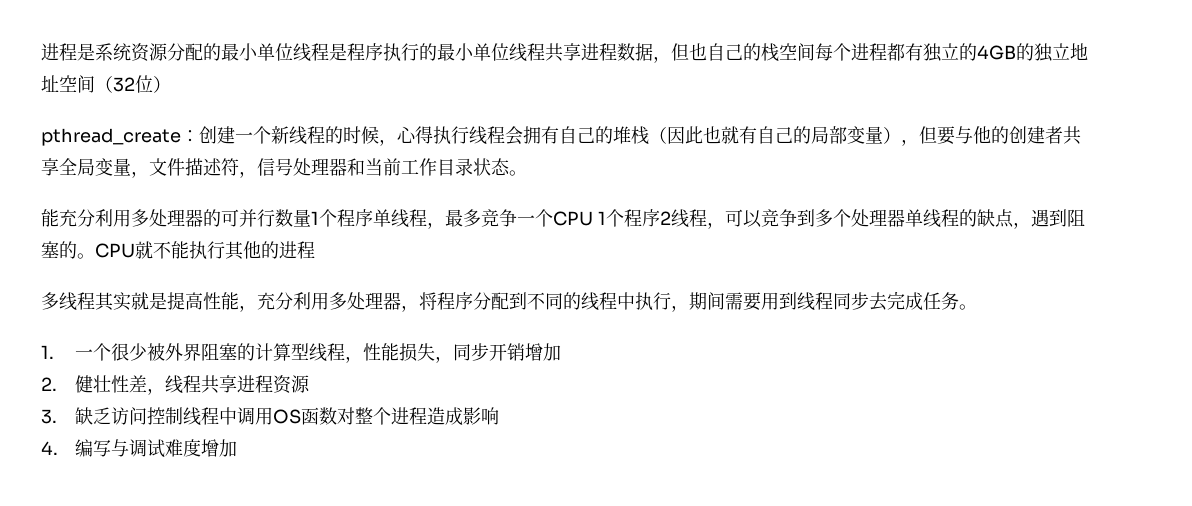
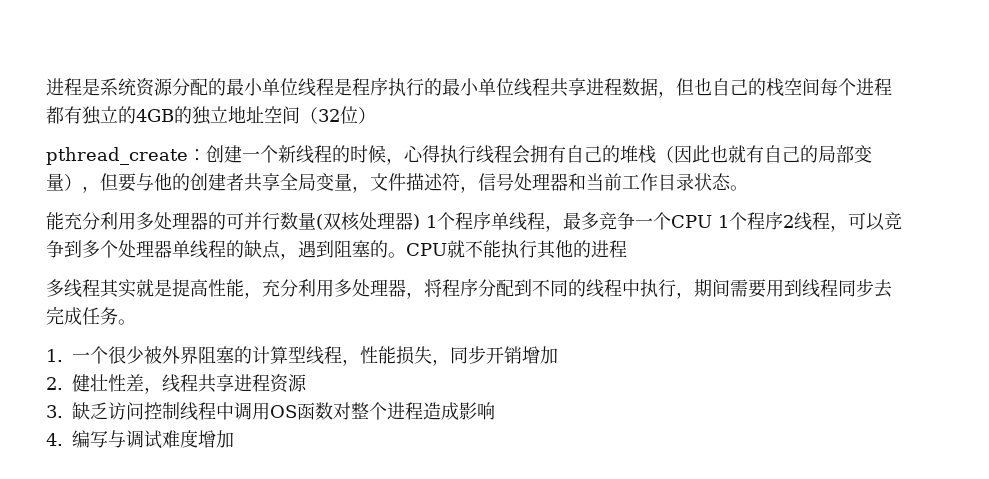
(311, 218) none -> [316,212,420,231] (双核处理器)

